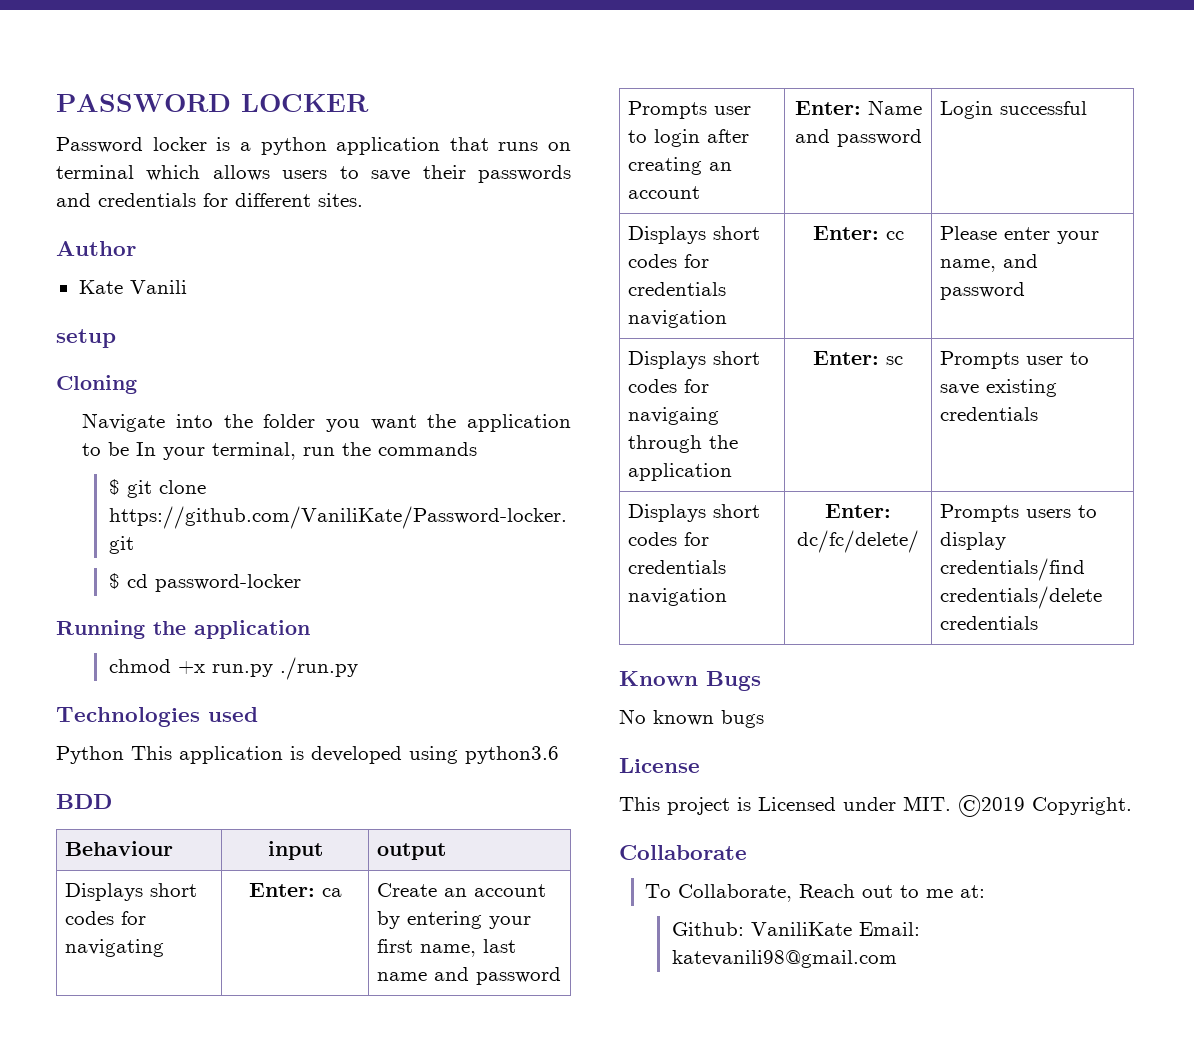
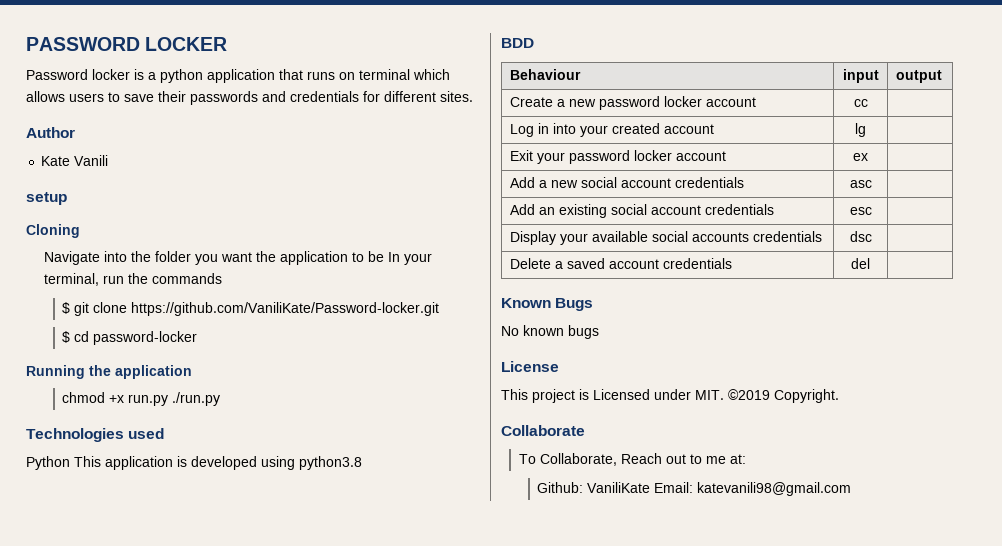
[465,746,559,764] python3.6 -> [299,456,362,470] python3.8
[65,883,198,901] [65,911,147,925] [65,939,165,957] [248,883,342,897] [377,883,547,897] [377,911,532,929] [377,939,517,957] [377,967,562,985] [628,101,752,119] [628,129,750,147] [628,157,733,175] [628,186,701,199] [794,100,922,115] [794,129,922,147] [940,101,1088,119] [628,226,761,244] [628,254,710,268] [628,282,727,296] [628,310,728,328] [812,226,904,240] [940,226,1100,244] [940,254,1039,272] [940,282,1026,300] [628,351,761,369] [628,379,710,393] [628,407,720,425] [628,435,739,453] [628,463,733,481] [813,351,903,365] [940,351,1090,369] [940,379,1058,397] [940,407,1039,421] [628,504,761,522] [628,532,710,546] [628,560,727,574] [628,588,728,606] [825,504,891,518] [797,530,919,553] [940,504,1098,522] [940,532,1007,550] [940,558,1086,581] [940,586,1103,609] [940,616,1039,630] Displays short codes for navigating | Enter: ca | Create an account by entering your first name, last name and password // Prompts user to login after creating an account | Enter: Name and password | Login successful // Displays short codes for credentials navigation | Enter: cc | Please enter your name, and password // Displays short codes for navigaing through the application | Enter: sc | Prompts user to save existing credentials // Displays short codes for credentials navigation | Enter: dc/fc/delete/ | Prompts users to display credentials/find credentials/delete credentials -> [509,96,756,110] [853,99,868,107] [509,123,714,137] [855,123,866,137] [509,150,726,164] [853,153,868,161] [509,177,744,188] [849,180,872,188] [509,204,774,218] [849,207,872,215] [509,231,822,245] [849,231,872,242] [509,258,732,269] [851,258,870,269] Create a new password locker account | cc | // Log in into your created account | lg | // Exit your password locker account | ex | // Add a new social account credentials | asc | // Add an existing social account credentials | esc | // Display your available social accounts credentials | dsc | // Delete a saved account credentials | del |

